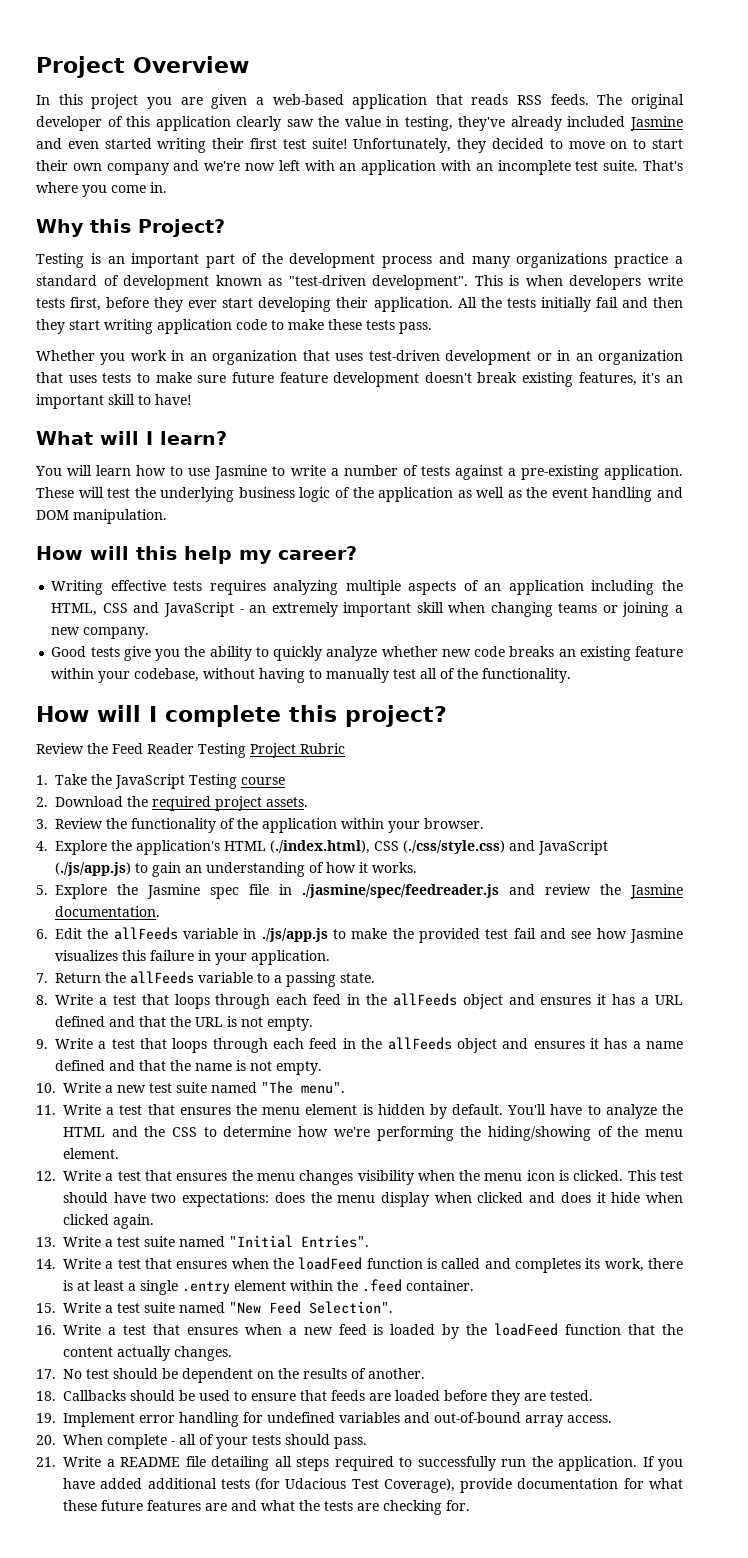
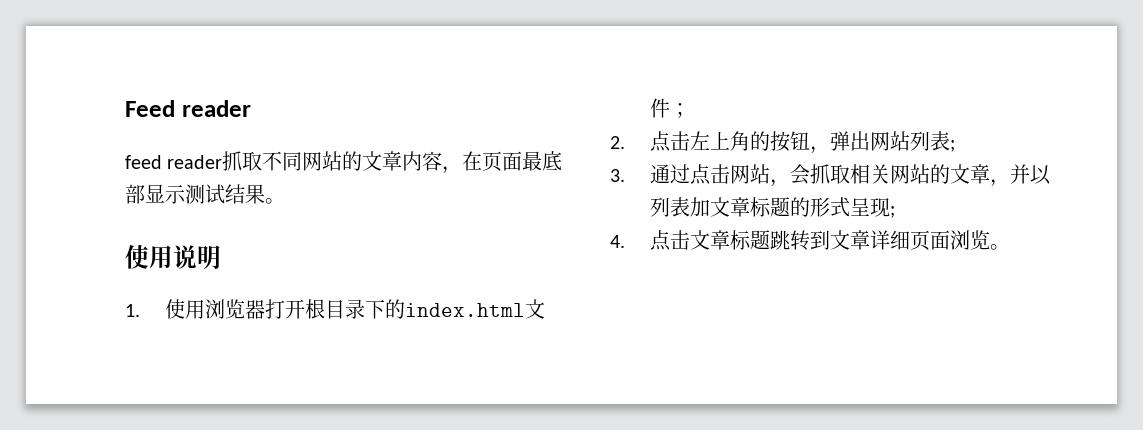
[36,56,249,78] [36,94,684,109] [36,116,683,131] [36,138,683,153] [36,160,683,175] [36,182,167,197] [36,219,225,237] [36,253,683,268] [36,275,683,290] [36,297,684,312] [36,319,432,334] [36,350,683,365] [36,372,683,387] [36,394,192,409] [36,431,227,445] [35,465,683,480] [36,487,683,502] [36,509,167,524] [36,546,357,564] [51,580,683,595] [51,602,684,617] [51,627,150,639] [51,646,684,661] [51,668,572,683] [36,705,447,727] [36,743,345,758] [36,774,285,789] [36,796,308,811] [36,818,484,833] [36,840,608,855] [55,862,417,877] [36,884,683,899] [55,906,160,917] [36,927,684,943] [55,950,330,965] [36,971,375,987] [36,993,683,1009] [55,1016,313,1031] [36,1037,684,1053] [55,1060,322,1075] [36,1081,345,1094] [36,1104,683,1119] [63,1126,684,1141] [63,1148,119,1159] [36,1170,683,1185] [63,1192,683,1207] [63,1214,154,1229] [36,1235,369,1248] [36,1257,683,1273] [63,1279,474,1295] [36,1301,393,1314] [36,1323,683,1339] [63,1346,232,1361] [36,1368,425,1383] [36,1390,593,1405] [36,1412,612,1427] [36,1434,367,1449] [36,1456,683,1471] [63,1478,683,1493] [63,1500,470,1515] Project Overview // In this project you are given a web-based application that reads RSS feeds. The original developer of this application clearly saw the value in testing, they've already included Jasmine and even started writing their first test suite! Unfortunately, they decided to move on to start their own company and we're now left with an application with an incomplete test suite. That's where you come in. // Why this Project? // Testing is an important part of the development process and many organizations practice a standard of development known as "test-driven development". This is when developers write tests first, before they ever start developing their application. All the tests initially fail and then they start writing application code to make these tests pass. // Whether you work in an organization that uses test-driven development or in an organization that uses tests to make sure future feature development doesn't break existing features, it's an important skill to have! // What will I learn? // You will learn how to use Jasmine to write a number of tests against a pre-existing application. These will test the underlying business logic of the application as well as the event handling and DOM manipulation. // How will this help my career? // Writing effective tests requires analyzing multiple aspects of an application including the HTML, CSS and JavaScript - an extremely important skill when changing teams or joining a new company. // Good tests give you the ability to quickly analyze whether new code breaks an existing feature within your codebase, without having to manually test all of the functionality. // How will I complete this project? // Review the Feed Reader Testing Project Rubric // 1. Take the JavaScript Testing course // 2. Download the required project assets. // 3. Review the functionality of the application within your browser. // 4. Explore the application's HTML (./index.html), CSS (./css/style.css) and JavaScript (./js/app.js) to gain an understanding of how it works. // 5. Explore the Jasmine spec file in ./jasmine/spec/feedreader.js and review the Jasmine documentation. // 6. Edit the allFeeds variable in ./js/app.js to make the provided test fail and see how Jasmine visualizes this failure in your application. // 7. Return the allFeeds variable to a passing state. // 8. Write a test that loops through each feed in the allFeeds object and ensures it has a URL defined and that the URL is not empty. // 9. Write a test that loops through each feed in the allFeeds object and ensures it has a name defined and that the name is not empty. // 10. Write a new test suite named "The menu". // 11. Write a test that ensures the menu element is hidden by default. You'll have to analyze the HTML and the CSS to determine how we're performing the hiding/showing of the menu element. // 12. Write a test that ensures the menu changes visibility when the menu icon is clicked. This test should have two expectations: does the menu display when clicked and does it hide when clicked again. // 13. Write a test suite named "Initial Entries". // 14. Write a test that ensures when the loadFeed function is called and completes its work, there is at least a single .entry element within the .feed container. // 15. Write a test suite named "New Feed Selection". // 16. Write a test that ensures when a new feed is loaded by the loadFeed function that the content actually changes. // 17. No test should be dependent on the results of another. // 18. Callbacks should be used to ensure that feeds are loaded before they are tested. // 19. Implement error handling for undefined variables and out-of-bound array access. // 20. When complete - all of your tests should pass. // 21. Write a README file detailing all steps required to successfully run the application. If you have added additional tests (for Udacious Test Coverage), provide documentation for what these future features are and what the tests are checking for. -> [125,100,251,117] [125,151,563,174] [125,184,285,204] [125,245,221,269] [125,299,545,319] [649,98,690,118] [610,131,955,154] [610,164,1051,187] [649,197,895,218] [610,230,1010,251] Feed reader // feed reader抓取不同网站的文章内容，在页面最底部显示测试结果。 // 使用说明 // 1.使用浏览器打开根目录下的index.html文件； // 2.点击左上角的按钮，弹出网站列表; // 3.通过点击网站，会抓取相关网站的文章，并以列表加文章标题的形式呈现; // 4.点击文章标题跳转到文章详细页面浏览。

